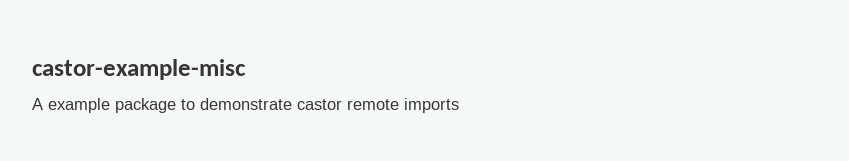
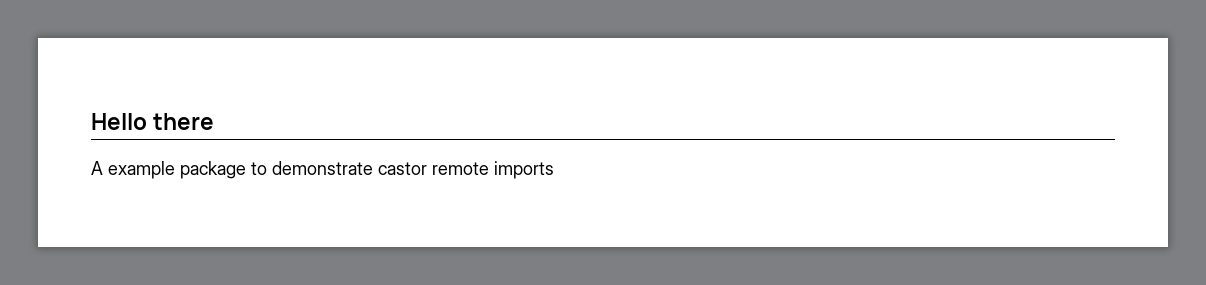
[32,59,246,80] castor-example-misc -> [91,113,215,130] Hello there

